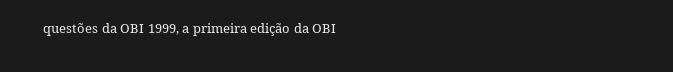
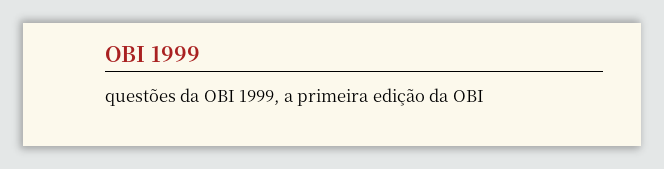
(43, 29) none -> [105,46,200,62] OBI 1999 //

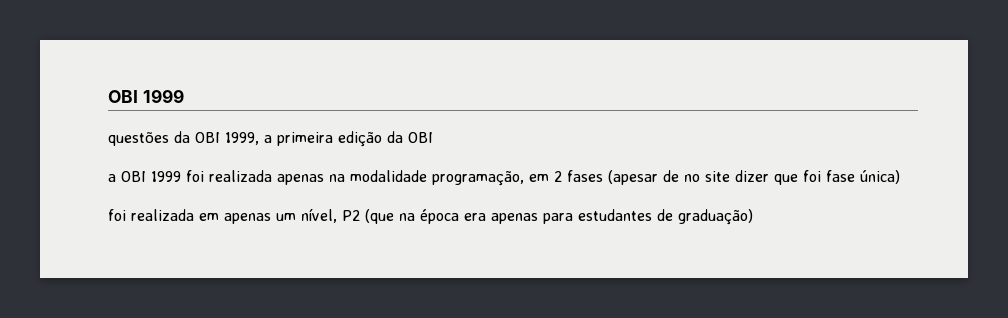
(484, 96) none -> [108,170,900,186] [108,208,753,225] // a OBI 1999 foi realizada apenas na modalidade programação, em 2 fases (apesar de no site dizer que foi fase única) // foi realizada em apenas um nível, P2 (que na época era apenas para estudantes de graduação)

